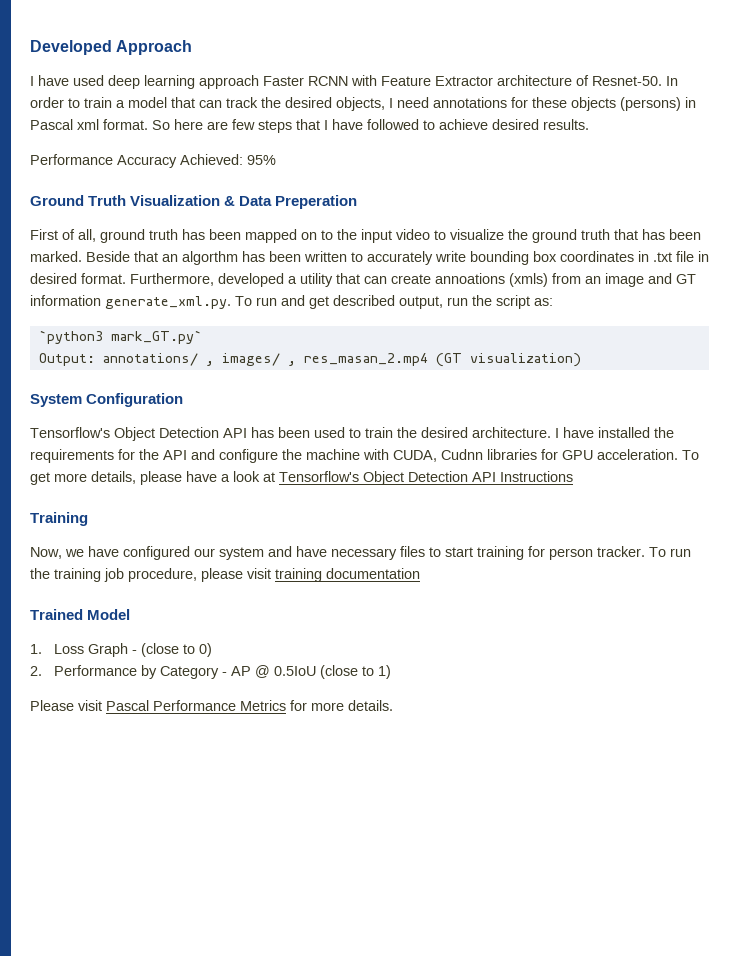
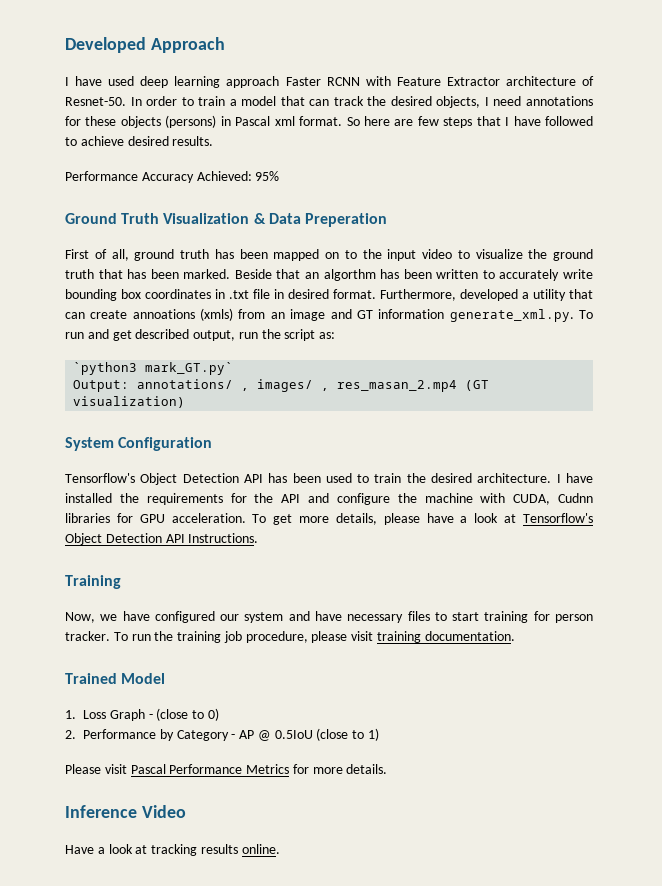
[500,471,573,482] Instructions -> [188,533,259,543] Instructions.
[326,568,420,579] documentation -> [424,631,515,641] documentation.
(393, 705) none -> [65,805,186,818] [65,844,280,856] // Inference Video // Have a look at tracking results online.

